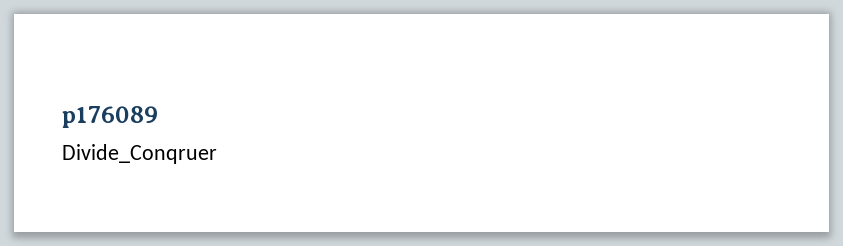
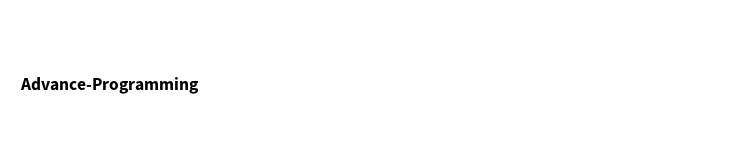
[62,106,158,128] [62,144,217,164] p176089 // Divide_Conqruer -> [20,77,199,94] Advance-Programming

